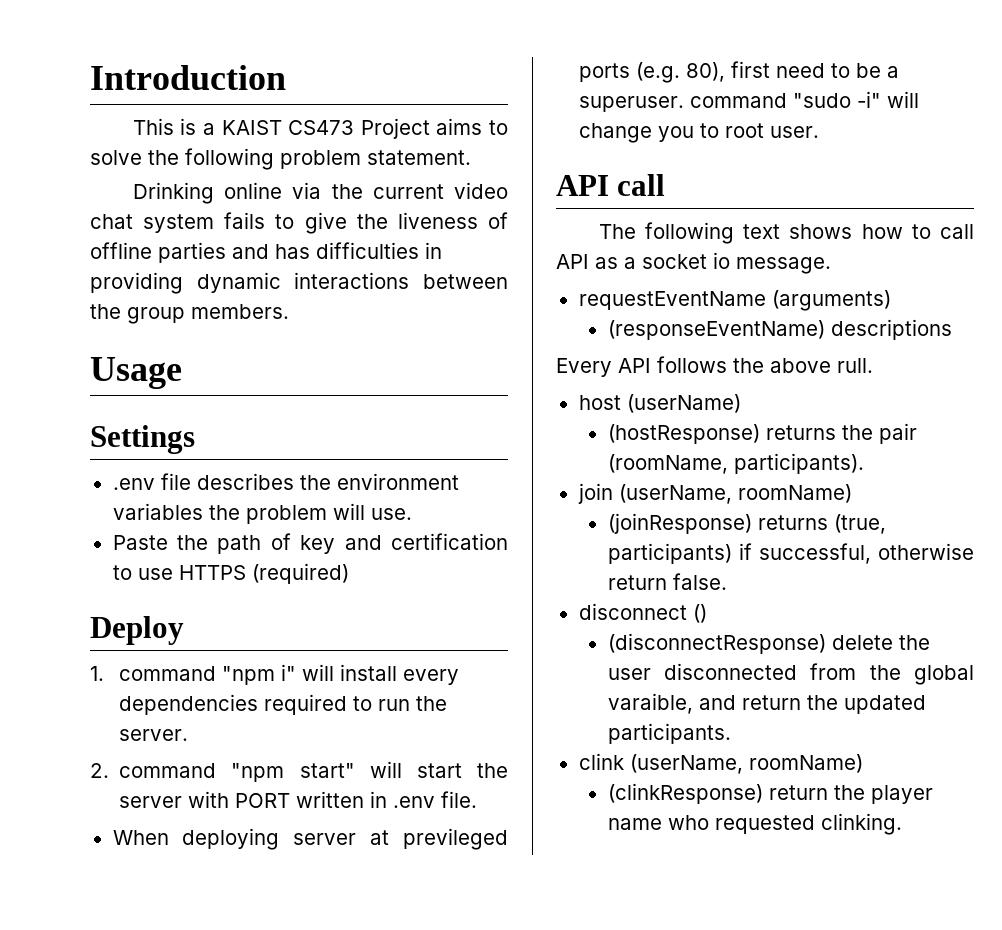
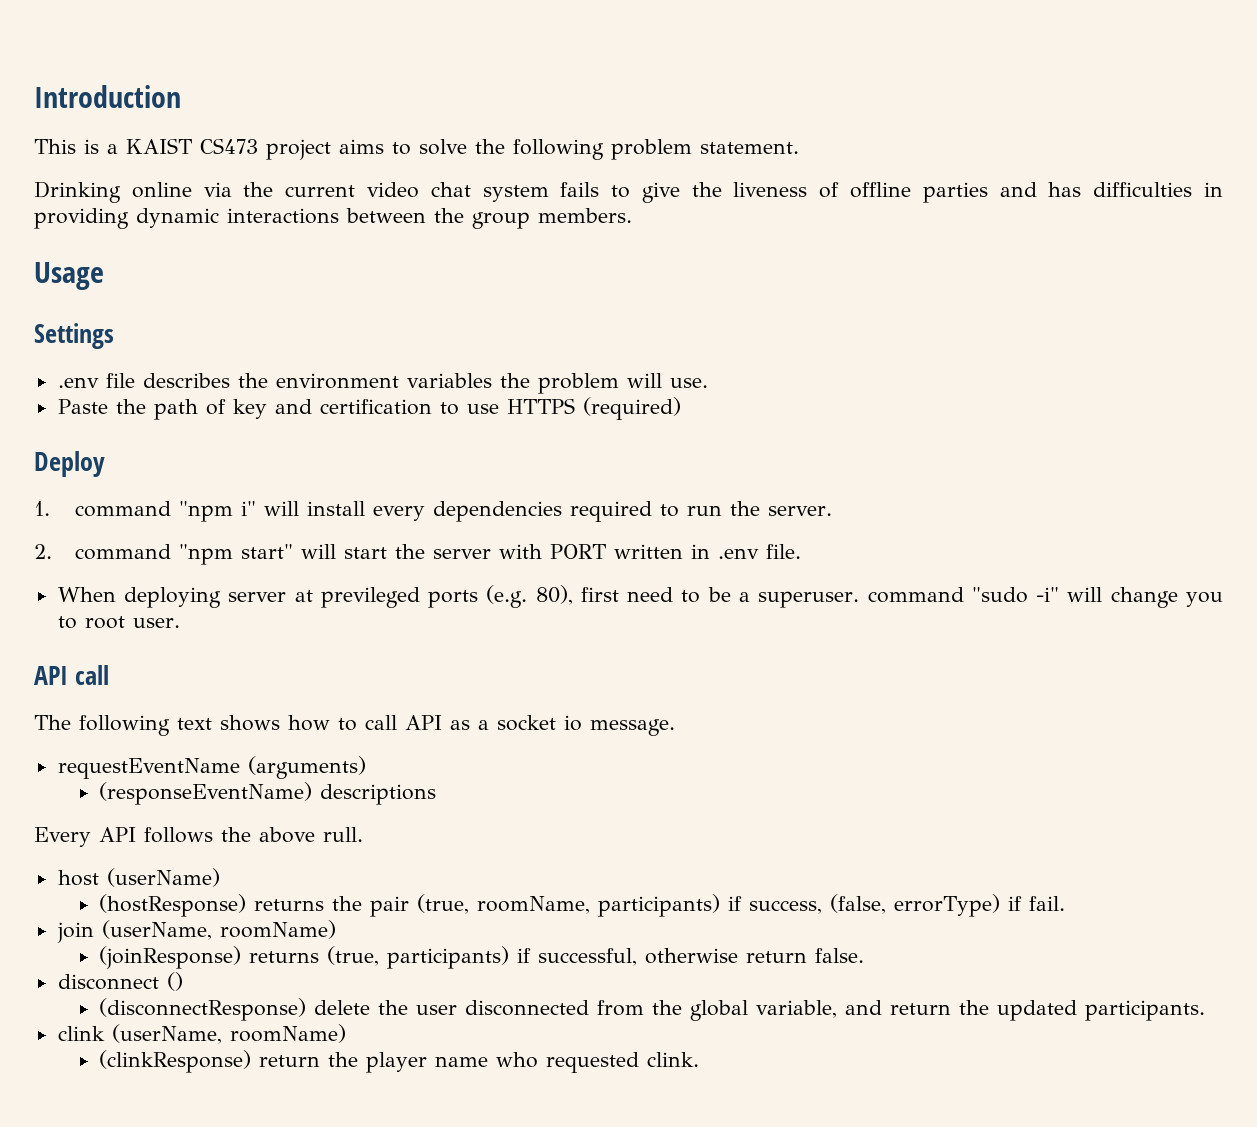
[360,118,430,139] Project -> [266,139,331,160] project
[607,453,864,474] (roomName, participants). -> [416,894,1065,917] (true, roomName, participants) if success, (false, errorType) if fail.
[607,693,693,714] varaible, -> [755,1000,837,1018] variable,
[820,813,902,835] clinking. -> [646,1052,699,1067] clink.

